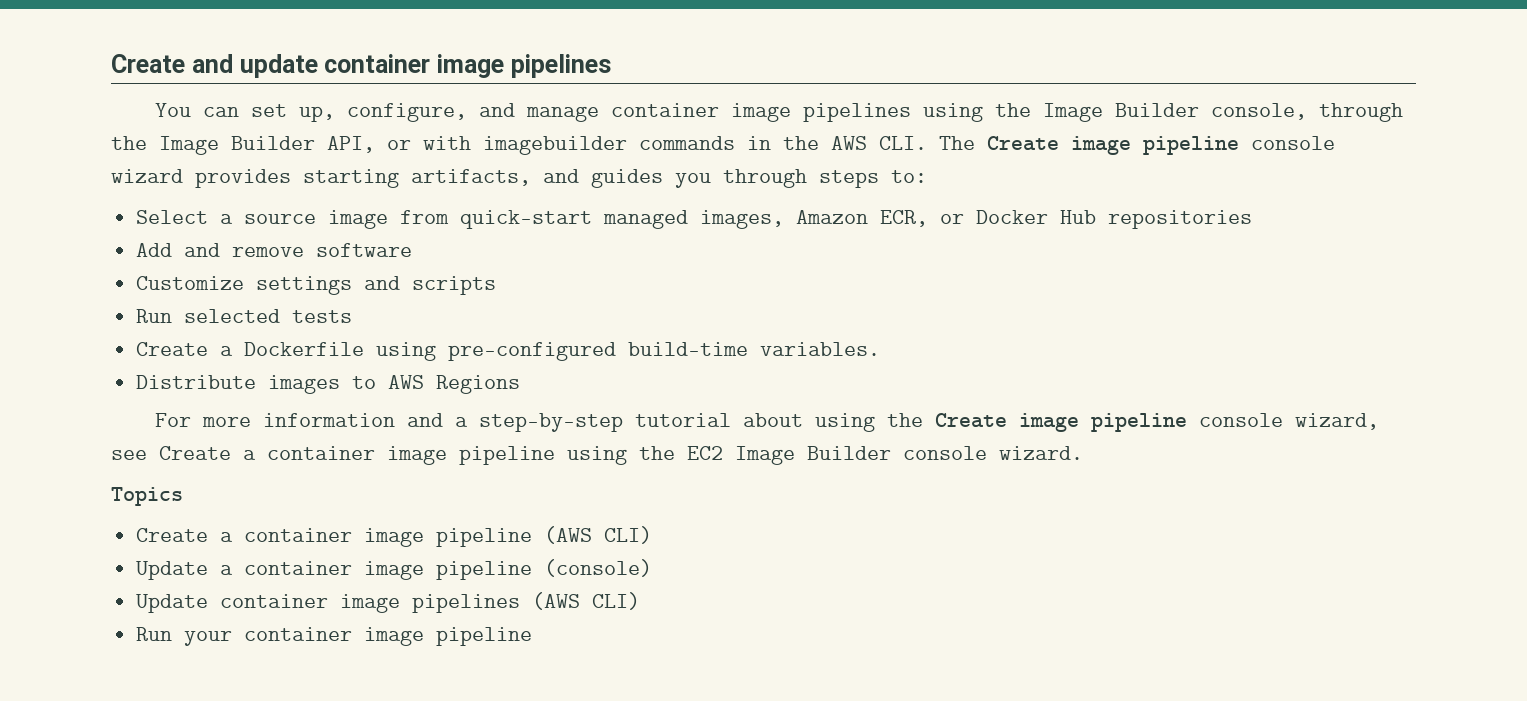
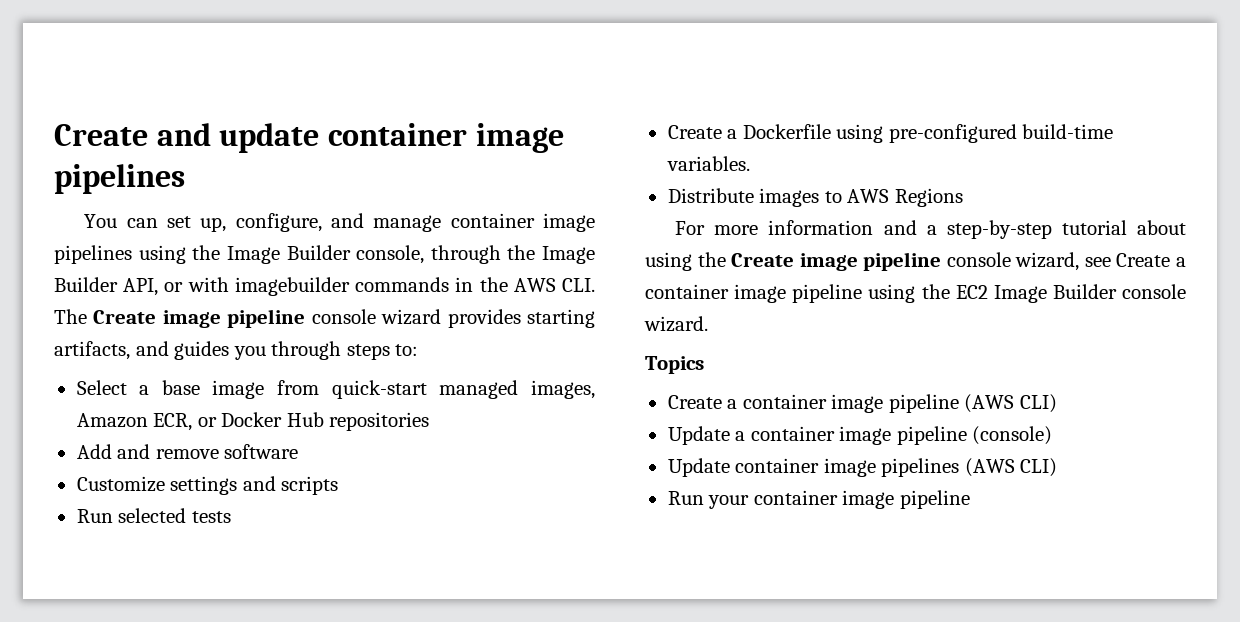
[244,214,317,224] source -> [161,380,200,395] base

